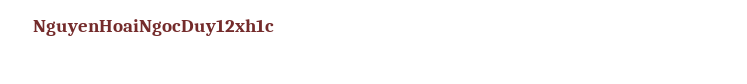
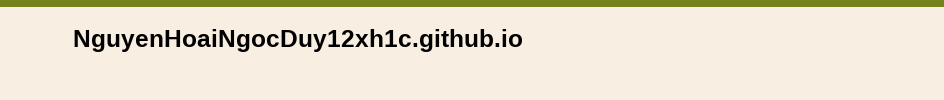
[33,19,274,36] NguyenHoaiNgocDuy12xh1c -> [73,29,523,52] NguyenHoaiNgocDuy12xh1c.github.io

